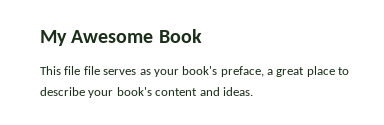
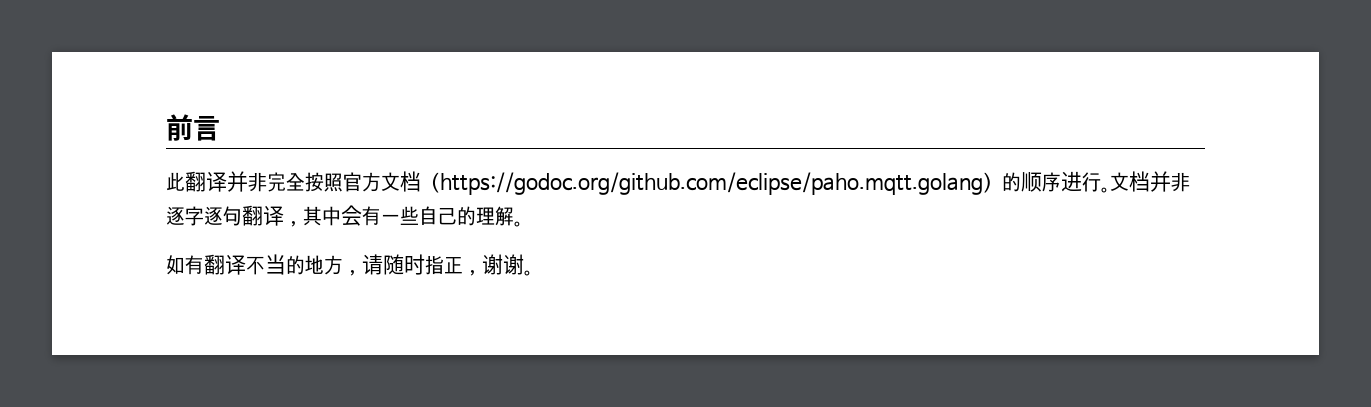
[40,29,202,46] [40,66,350,77] [40,87,253,98] My Awesome Book // This file file serves as your book's preface, a great place to describe your book's content and ideas. -> [166,114,220,141] [166,171,1190,195] [166,205,523,227] [166,254,533,276] 前言 // 此翻译并非完全按照官方文档（https://godoc.org/github.com/eclipse/paho.mqtt.golang）的顺序进行。文档并非逐字逐句翻译，其中会有一些自己的理解。 // 如有翻译不当的地方，请随时指正，谢谢。

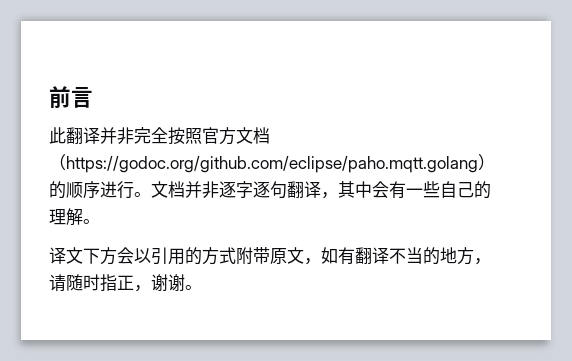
(523, 224) none -> [49,247,321,265] 译文下方会以引用的方式附带原文，

